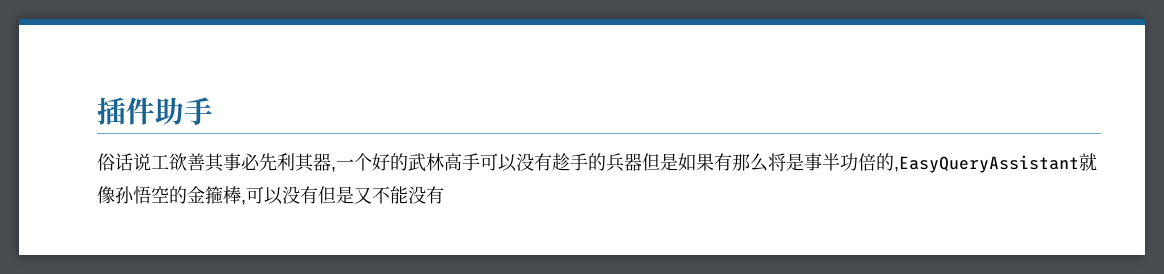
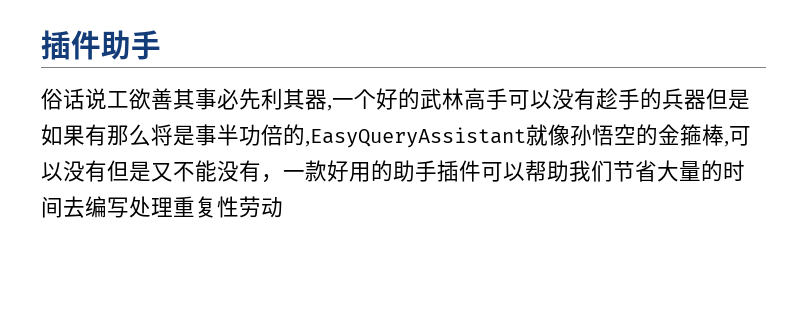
(444, 195) none -> [261,160,745,183] [41,196,283,218] ，一款好用的助手插件可以帮助我们节省大量的时间去编写处理重复性劳动

